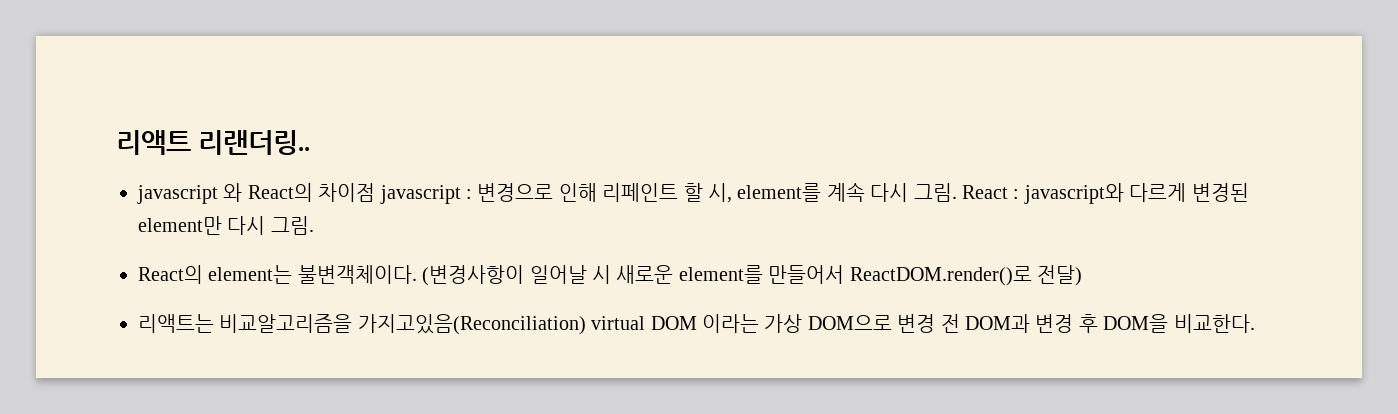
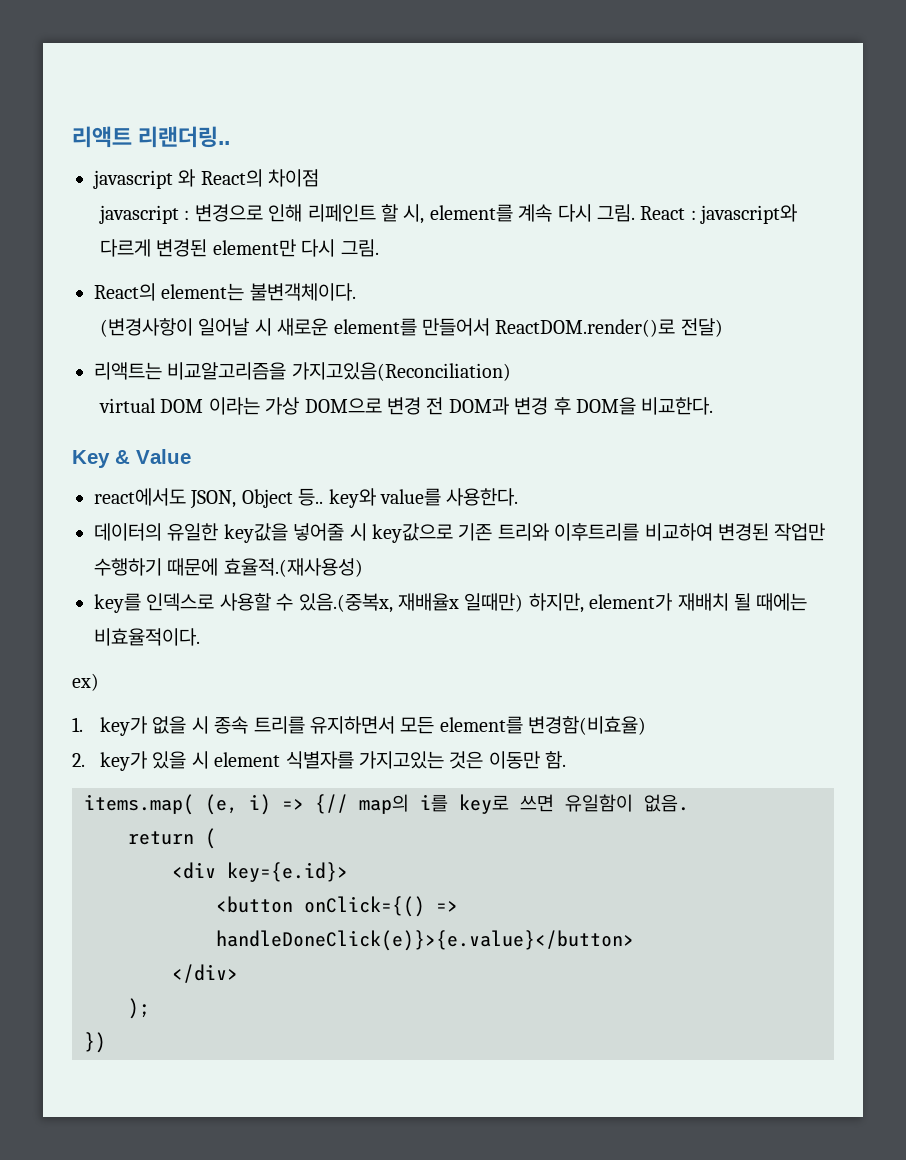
(376, 192) none -> (320, 178) //
(417, 274) none -> (356, 292) //
(586, 324) none -> (511, 371) //
(1255, 323) none -> [72,449,191,468] [94,488,519,509] [94,523,826,543] [94,558,363,577] [94,593,808,613] [94,628,200,646] [72,673,99,691] [72,716,647,736] [72,751,567,771] [84,794,689,815] [128,828,216,849] [172,862,348,882] [216,896,458,917] [216,930,634,951] [172,964,238,983] [128,998,150,1019] [84,1032,106,1053] // Key & Value // react에서도 JSON, Object 등.. key와 value를 사용한다. // 데이터의 유일한 key값을 넣어줄 시 key값으로 기존 트리와 이후트리를 비교하여 변경된 작업만 수행하기 때문에 효율적.(재사용성) // key를 인덱스로 사용할 수 있음.(중복x, 재배율x 일때만) 하지만, element가 재배치 될 때에는 비효율적이다. // ex) // 1. key가 없을 시 종속 트리를 유지하면서 모든 element를 변경함(비효율) // 2. key가 있을 시 element 식별자를 가지고있는 것은 이동만 함. // items.map( (e, i) => {// map의 i를 key로 쓰면 유일함이 없음. // return ( // <div key={e.id}> // <button onClick={() => handleDoneClick(e)}>{e.value}</button> // </div> // ); // })

